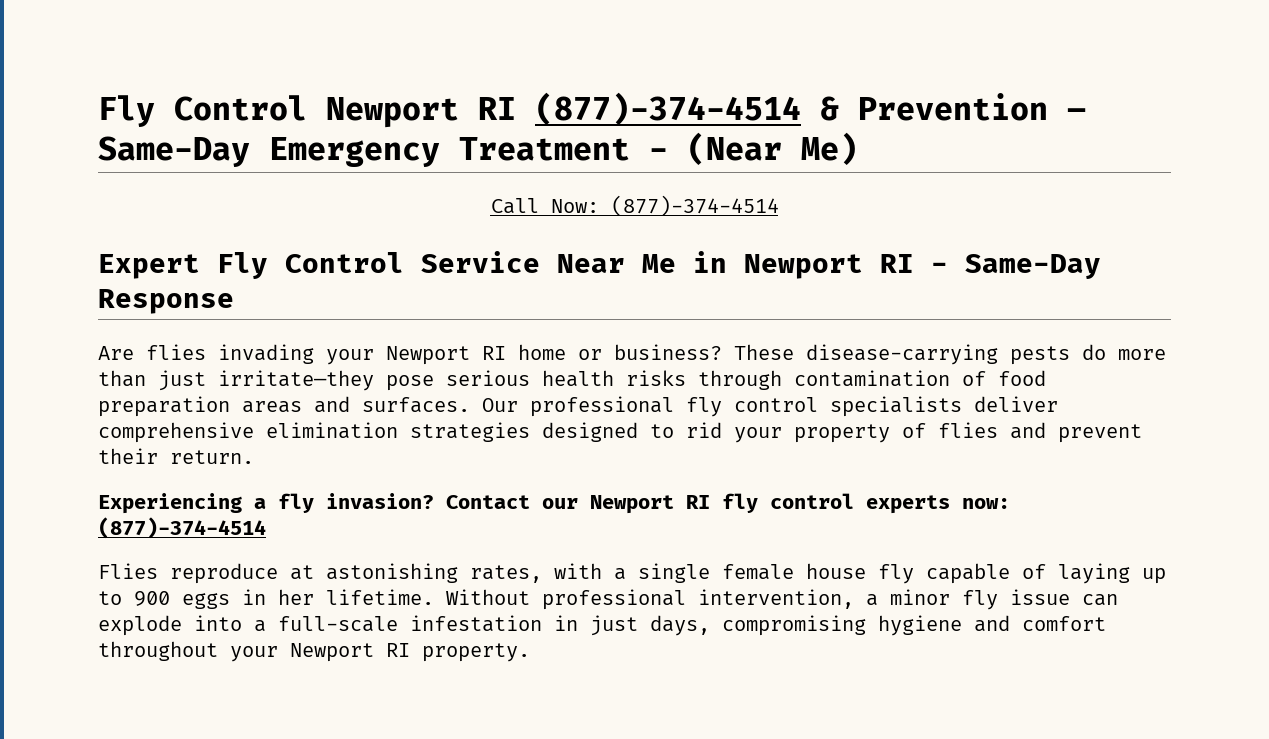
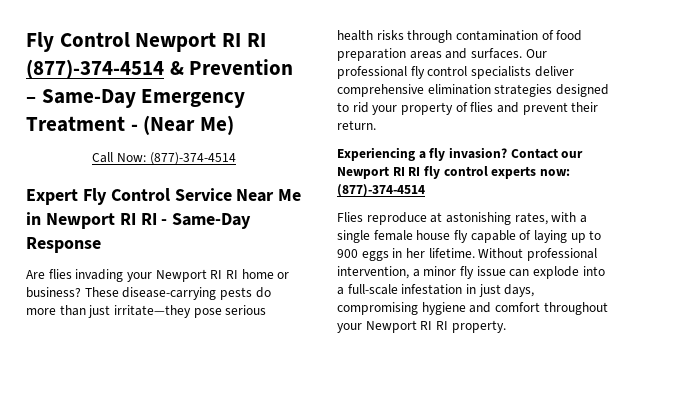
(516, 108) none -> [246,33,266,47] RI
(914, 263) none -> [140,213,157,225] RI
(506, 353) none -> [225,270,238,279] RI
(710, 502) none -> [408,167,421,176] RI
(410, 650) none -> [435,321,448,330] RI

